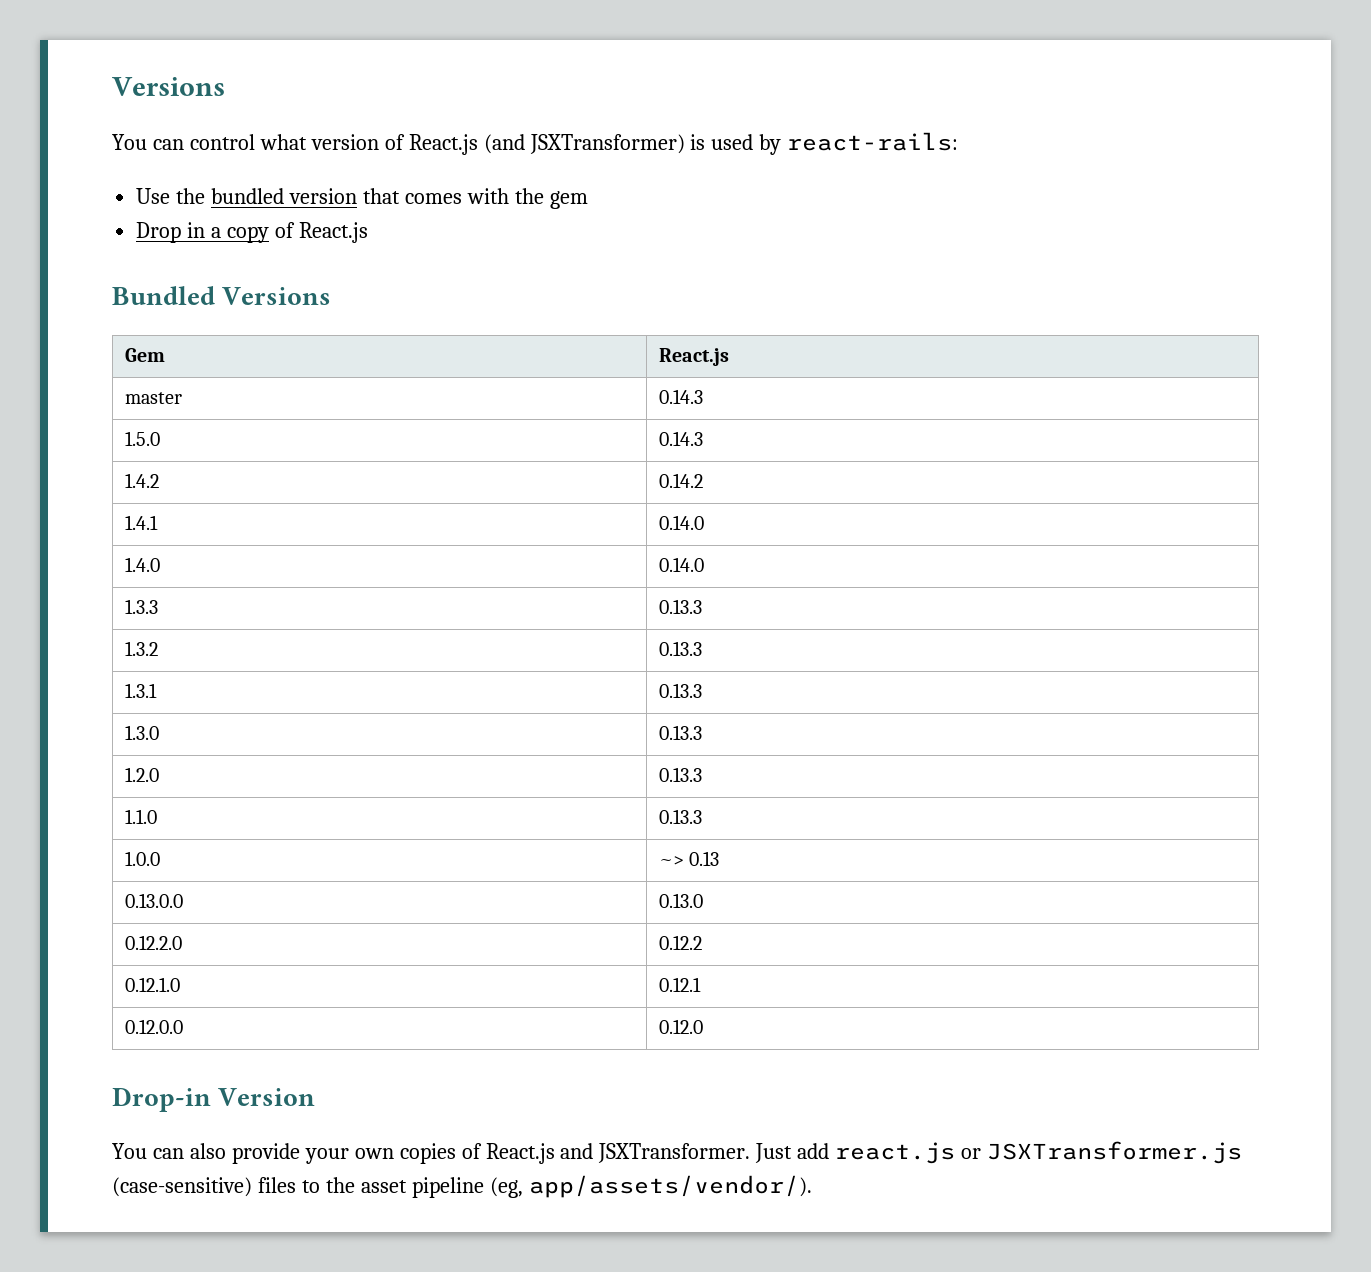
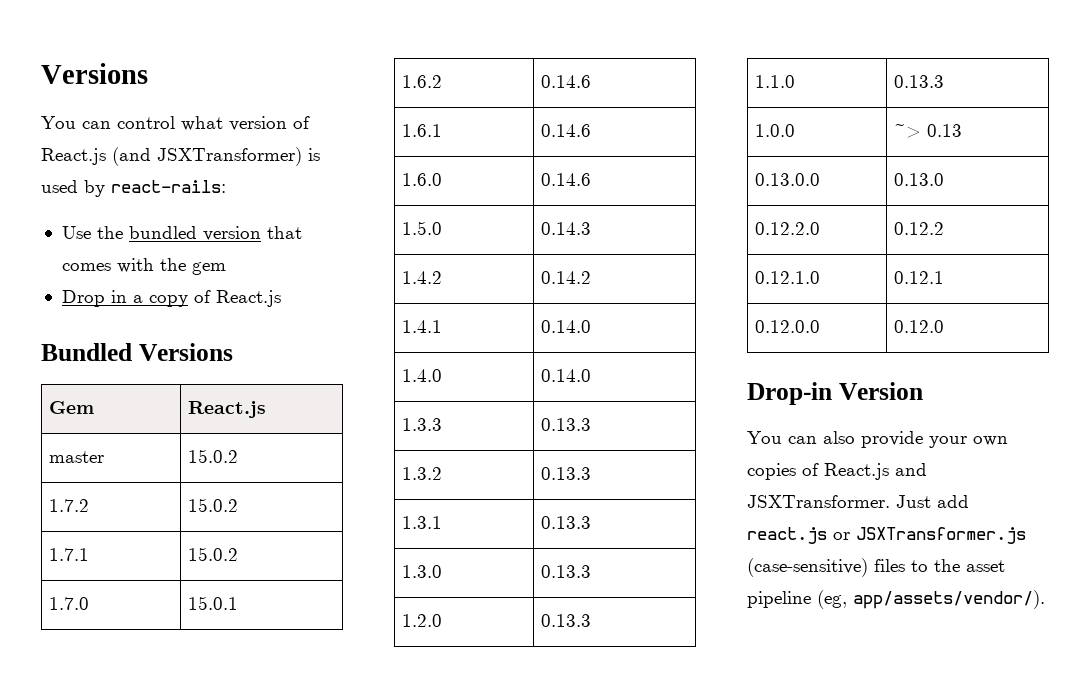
[658,389,703,404] 0.14.3 -> [188,449,239,463] [49,499,90,512] [188,498,239,512] [49,548,90,561] [188,547,239,561] [49,597,90,610] [188,596,239,610] [402,75,443,88] [541,75,592,88] [402,124,443,137] [541,124,592,137] [402,173,443,186] [541,173,592,186] 15.0.2 // 1.7.2 | 15.0.2 // 1.7.1 | 15.0.2 // 1.7.0 | 15.0.1 // 1.6.2 | 0.14.6 // 1.6.1 | 0.14.6 // 1.6.0 | 0.14.6

